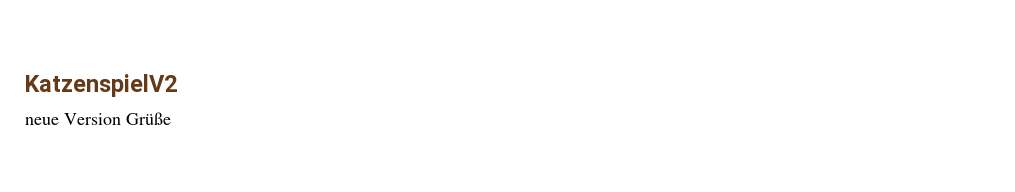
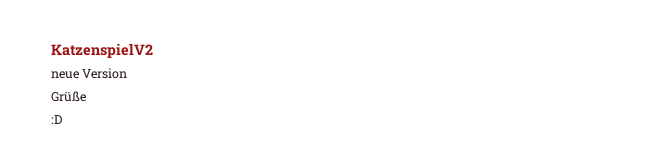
(121, 119) none -> (128, 73) //
(171, 118) none -> [51,115,62,124] // :D

